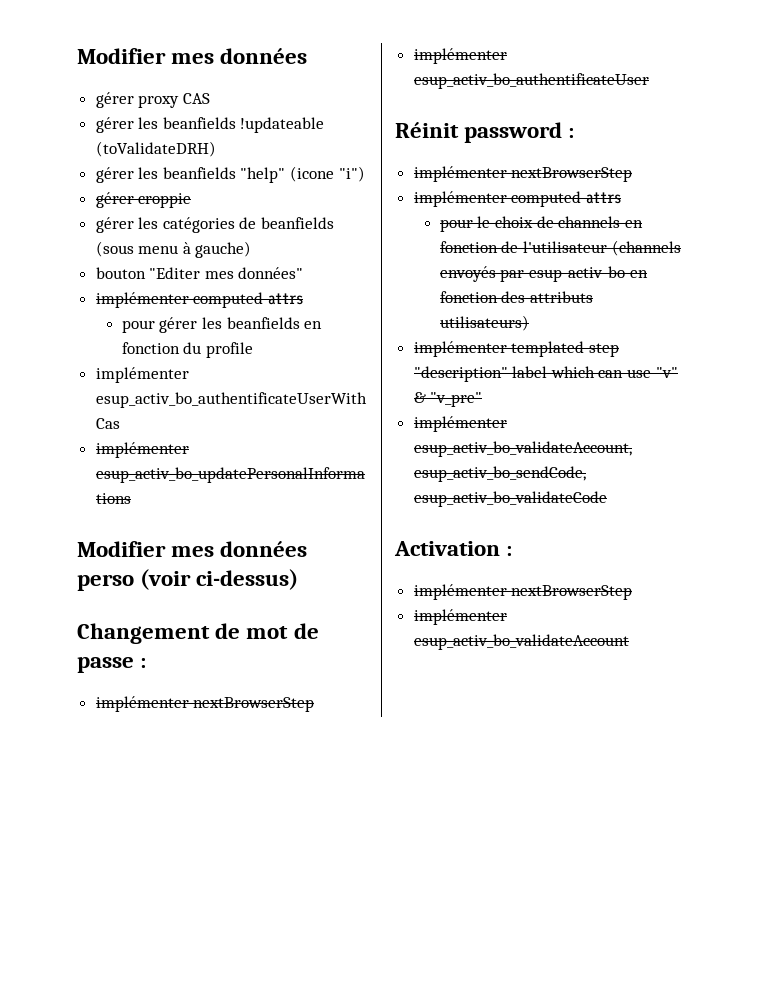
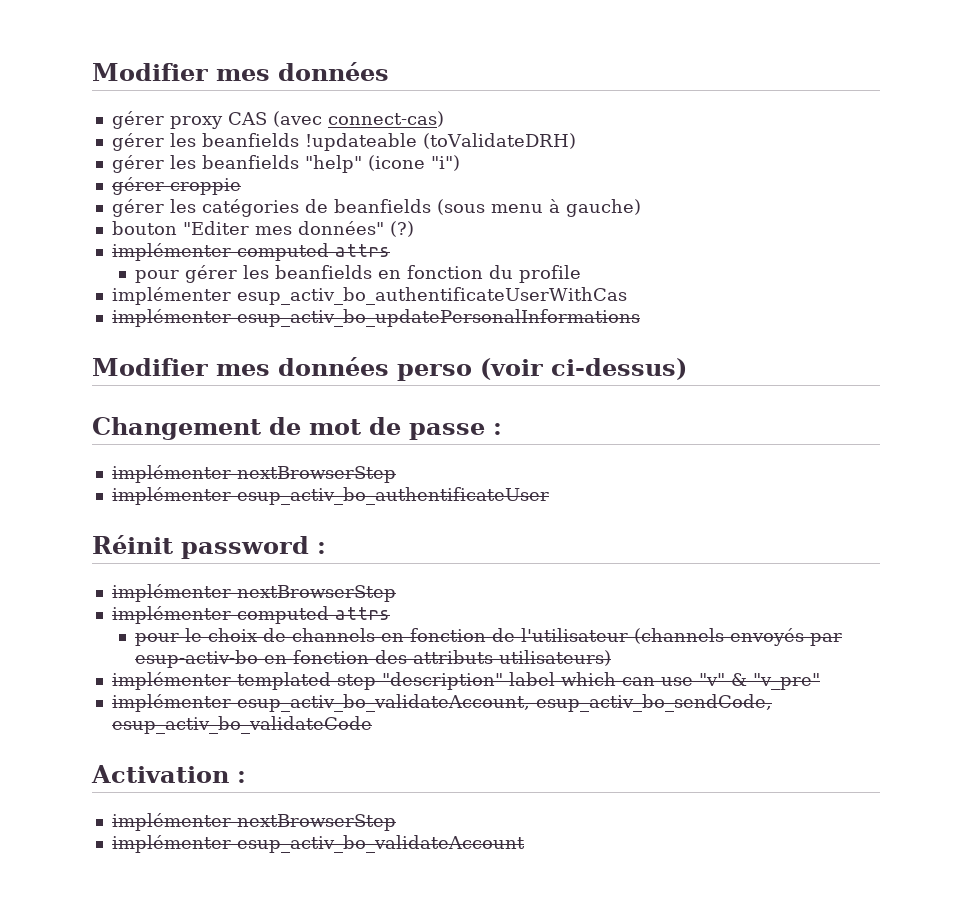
(210, 98) none -> [272,111,444,127] (avec connect-cas)
(304, 273) none -> [389,221,414,237] (?)

